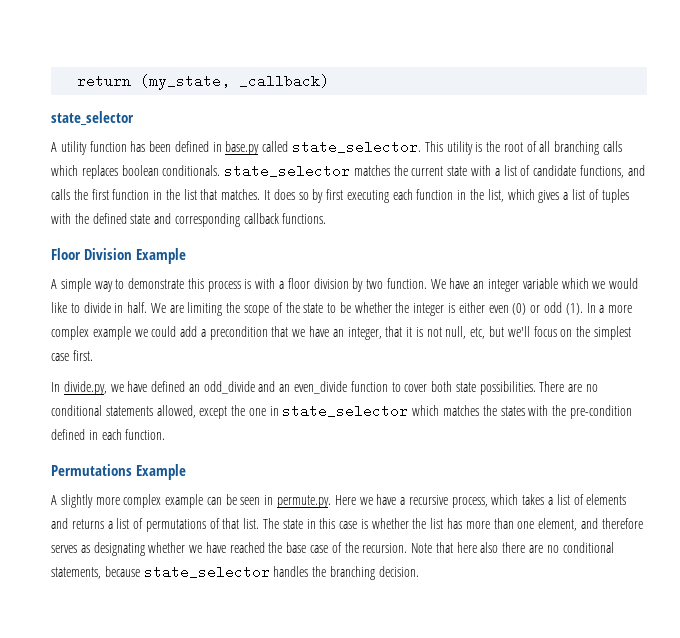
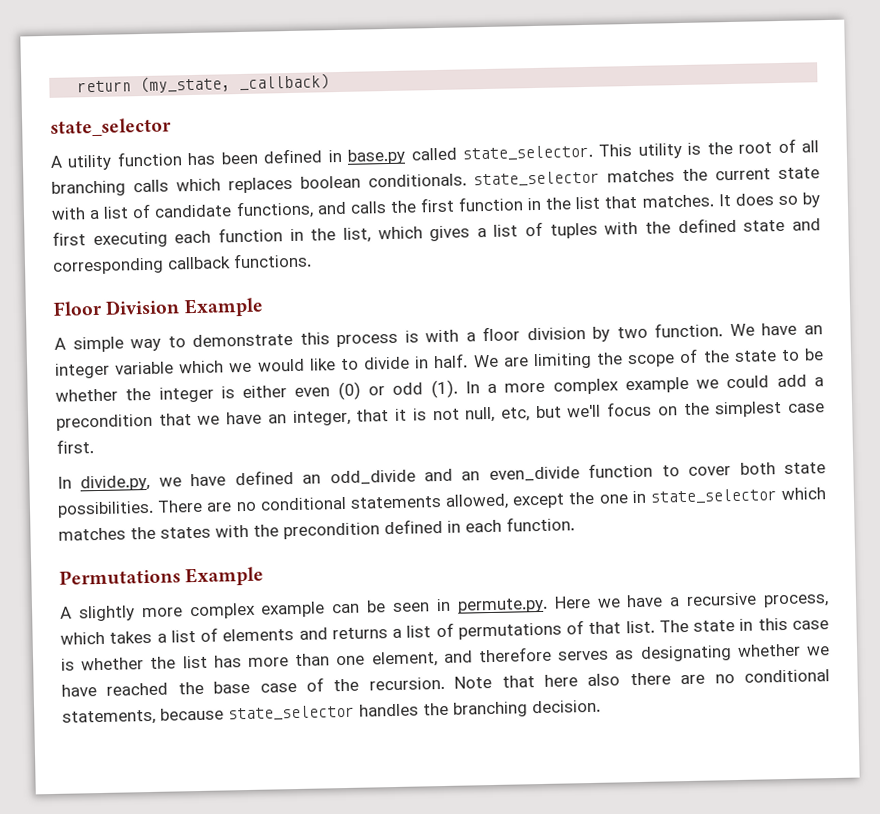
[569,405,632,419] pre-condition -> [283,522,380,540] precondition

